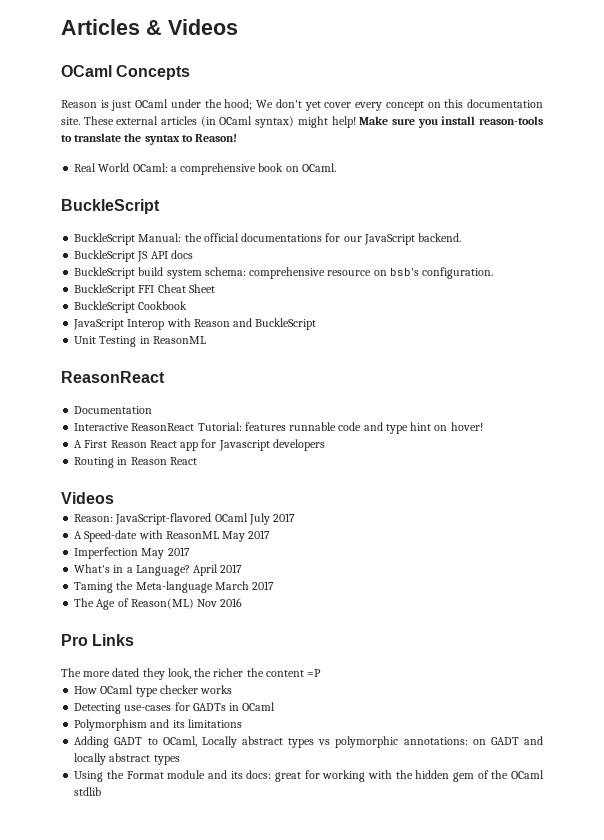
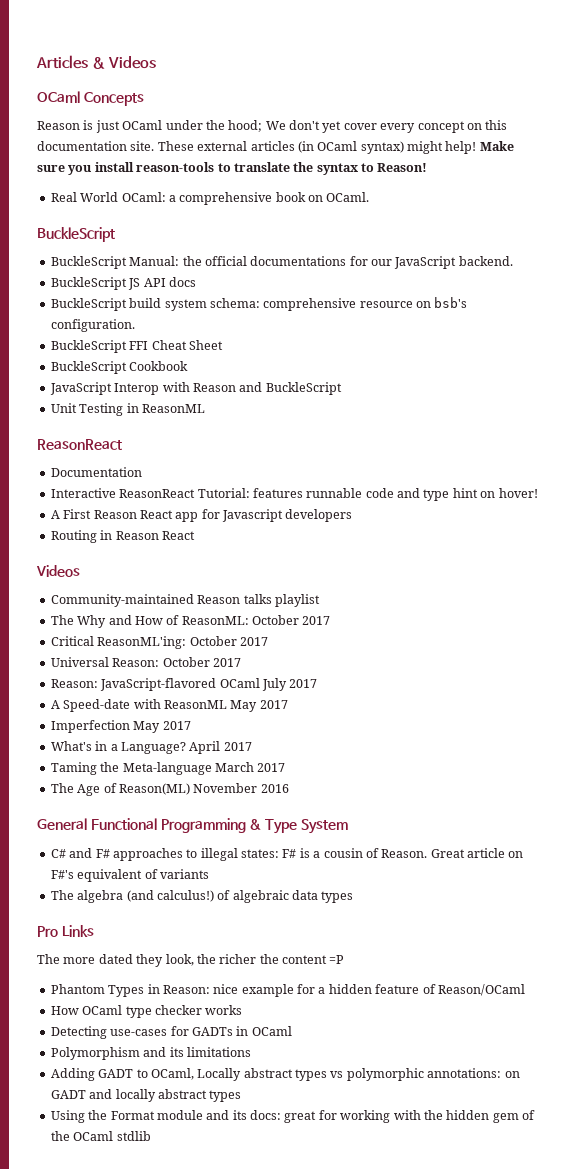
(114, 498) none -> [50,594,320,607] [50,615,331,628] [50,636,268,649] [50,657,241,667] // Community-maintained Reason talks playlist // The Why and How of ReasonML: October 2017 // Critical ReasonML'ing: October 2017 // Universal Reason: October 2017
[197,599,218,607] Nov -> [193,783,258,793] November
(243, 602) none -> [37,818,348,834] [50,848,524,861] [50,869,209,882] [50,890,354,903] // General Functional Programming & Type System // C# and F# approaches to illegal states: F# is a cousin of Reason. Great article on F#'s equivalent of variants // The algebra (and calculus!) of algebraic data types
(322, 673) none -> [50,984,525,997] // Phantom Types in Reason: nice example for a hidden feature of Reason/OCaml

